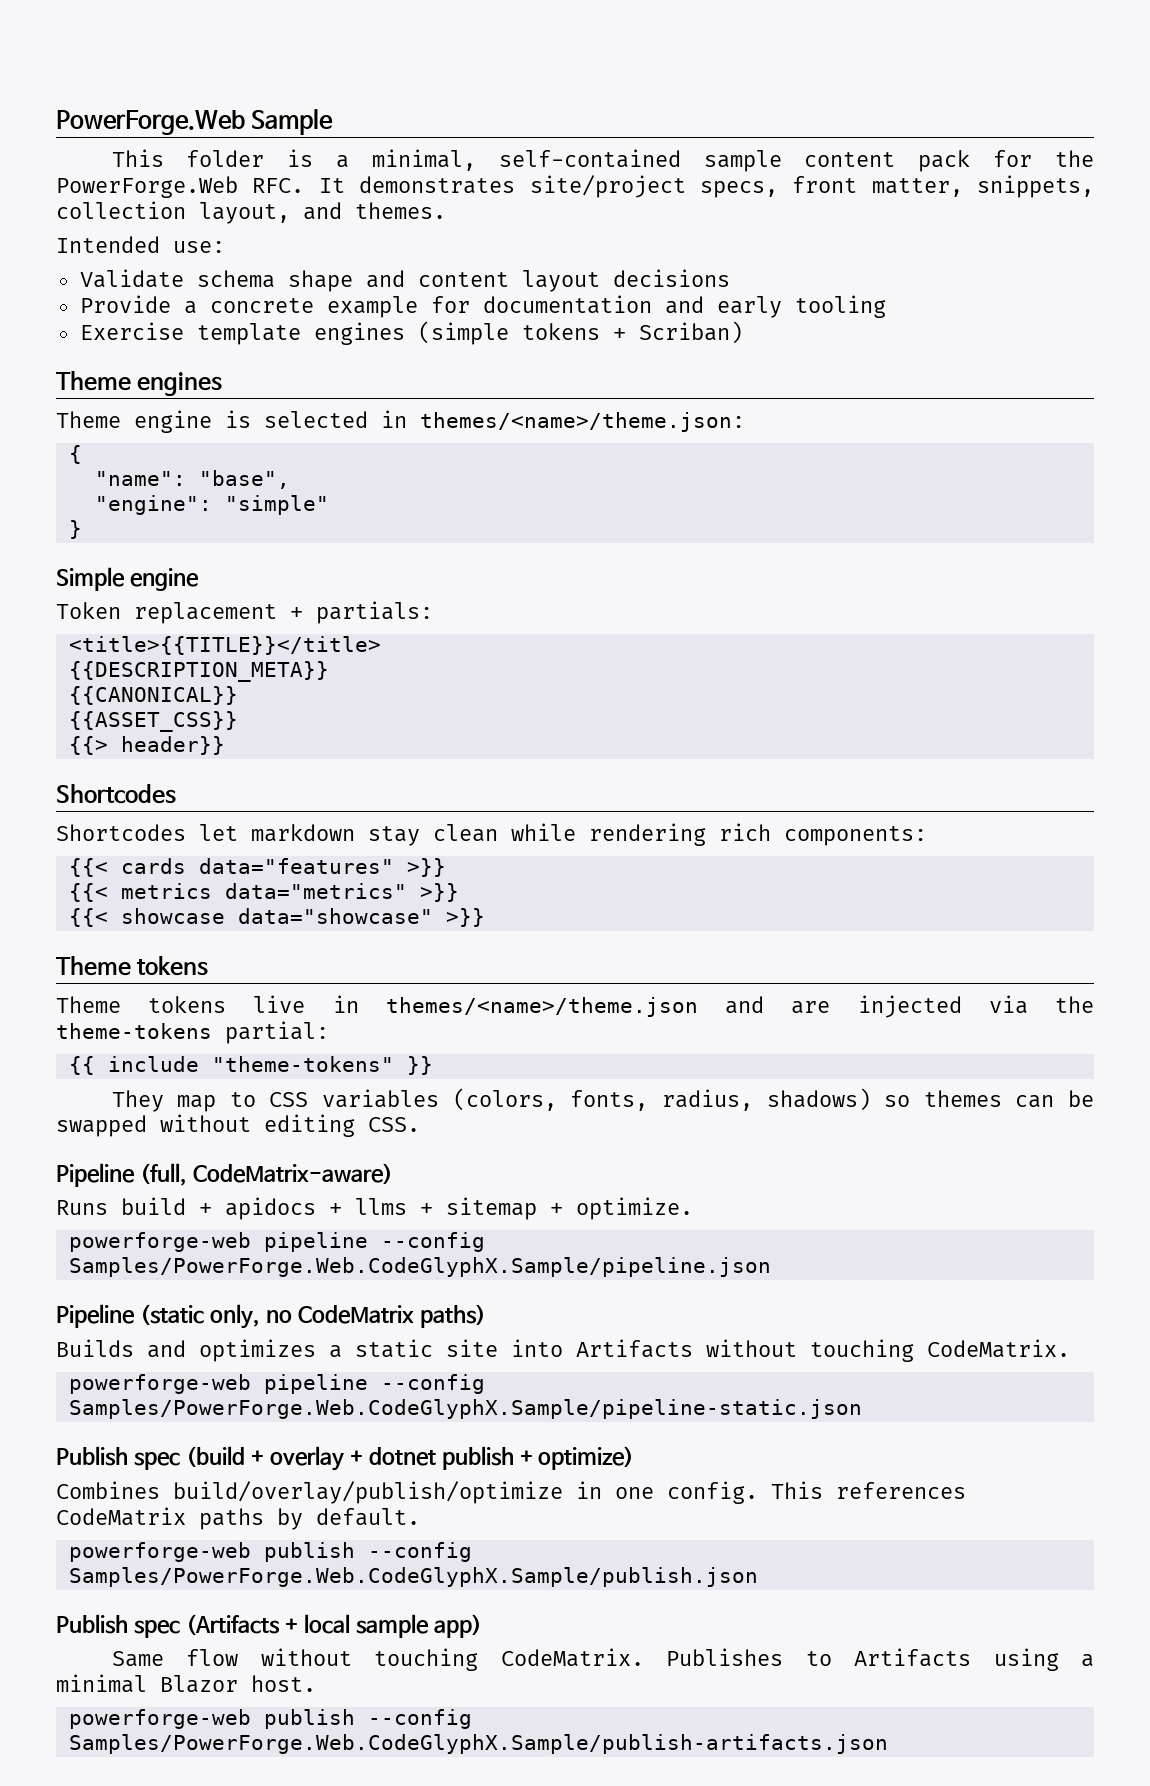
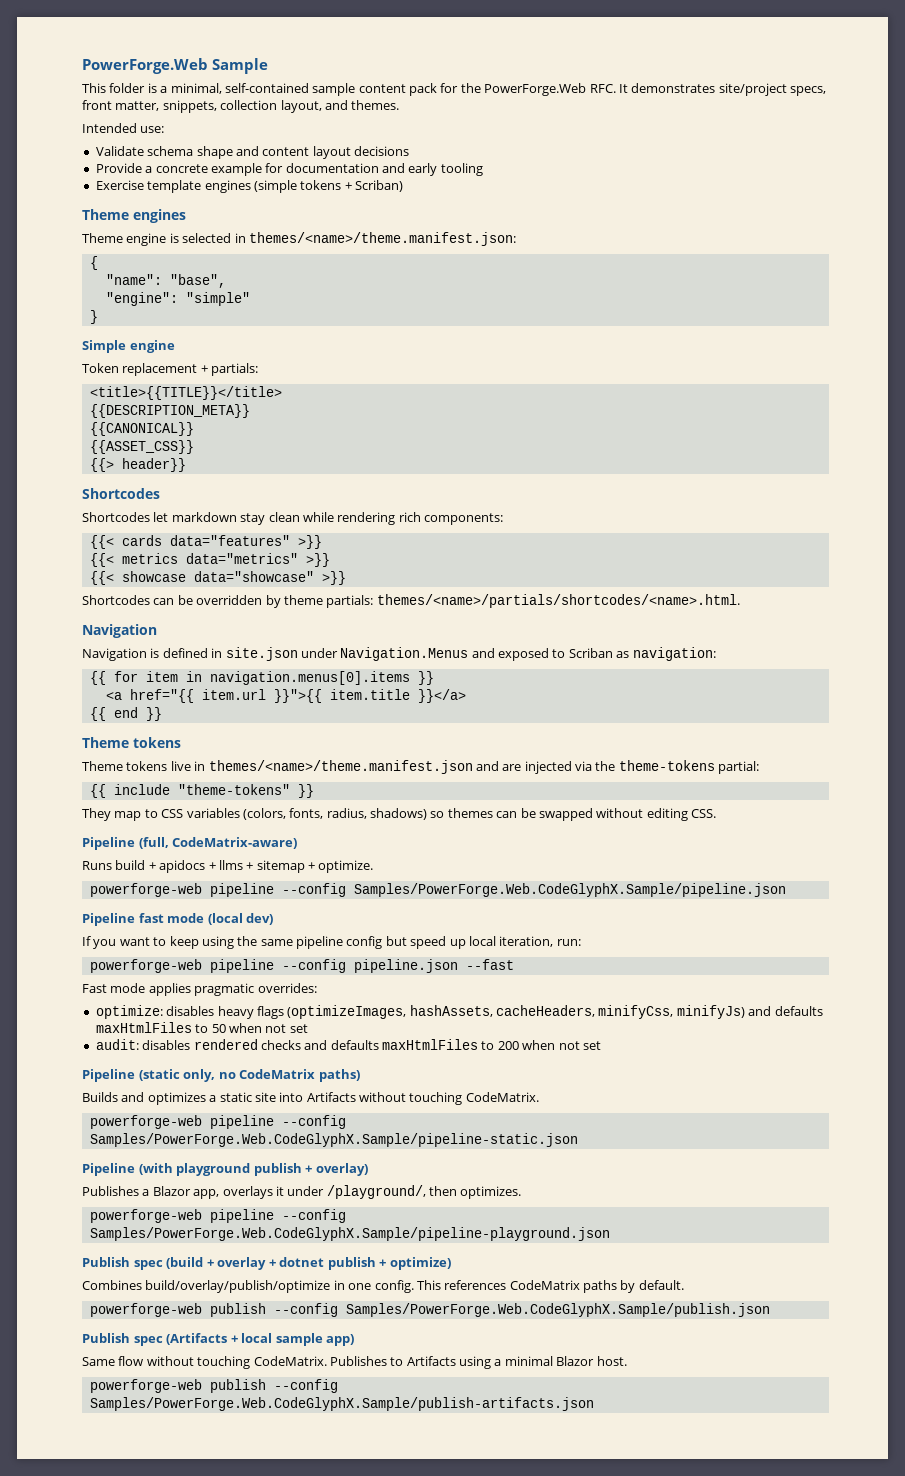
[420,412,745,432] themes/<name>/theme.json: -> [248,232,516,246] themes/<name>/theme.manifest.json:
(485, 917) none -> [82,594,740,608] [82,624,157,638] [82,647,716,661] [89,671,434,685] [105,689,466,703] [89,707,162,721] // Shortcodes can be overridden by theme partials: themes/<name>/partials/shortcodes/<name>.html. // Navigation // Navigation is defined in site.json under Navigation.Menus and exposed to Scriban as navigation: // {{ for item in navigation.menus[0].items }} // <a href="{{ item.url }}">{{ item.title }}</a> // {{ end }}
[385,997,698,1017] themes/<name>/theme.json -> [208,760,473,774] themes/<name>/theme.manifest.json
(771, 1267) none -> [82,913,274,926] [82,936,581,949] [89,959,514,973] [82,983,317,996] [95,1005,823,1019] [95,1022,308,1033] [95,1039,601,1050] // Pipeline fast mode (local dev) // If you want to keep using the same pipeline config but speed up local iteration, run: // powerforge-web pipeline --config pipeline.json --fast // Fast mode applies pragmatic overrides: // optimize: disables heavy flags (optimizeImages, hashAssets, cacheHeaders, minifyCss, minifyJs) and defaults maxHtmlFiles to 50 when not set // audit: disables rendered checks and defaults maxHtmlFiles to 200 when not set
(862, 1409) none -> [82,1163,368,1176] [82,1185,522,1199] [89,1209,346,1223] [89,1227,610,1241] // Pipeline (with playground publish + overlay) // Publishes a Blazor app, overlays it under /playground/, then optimizes. // powerforge-web pipeline --config Samples/PowerForge.Web.CodeGlyphX.Sample/pipeline-playground.json

